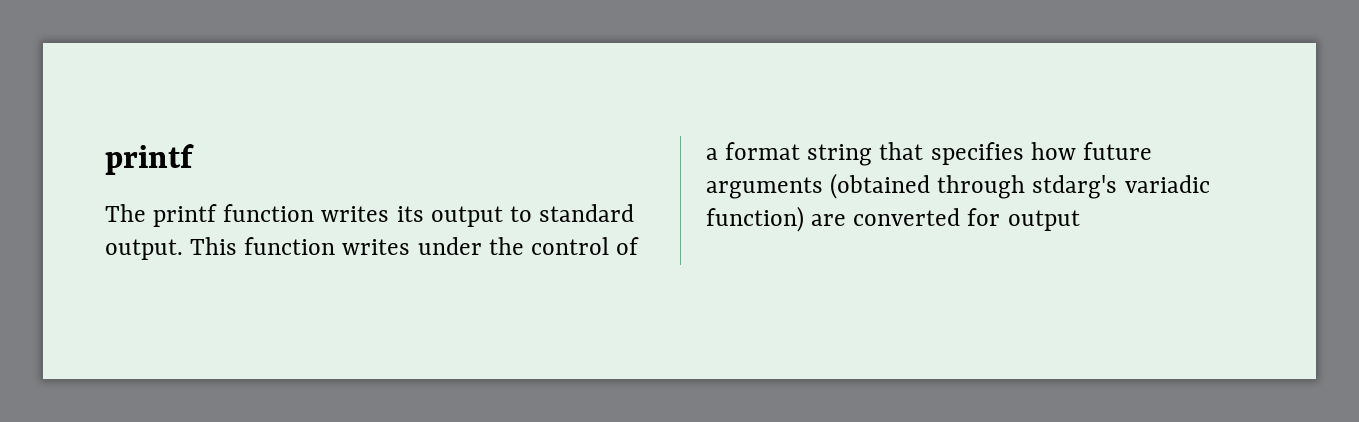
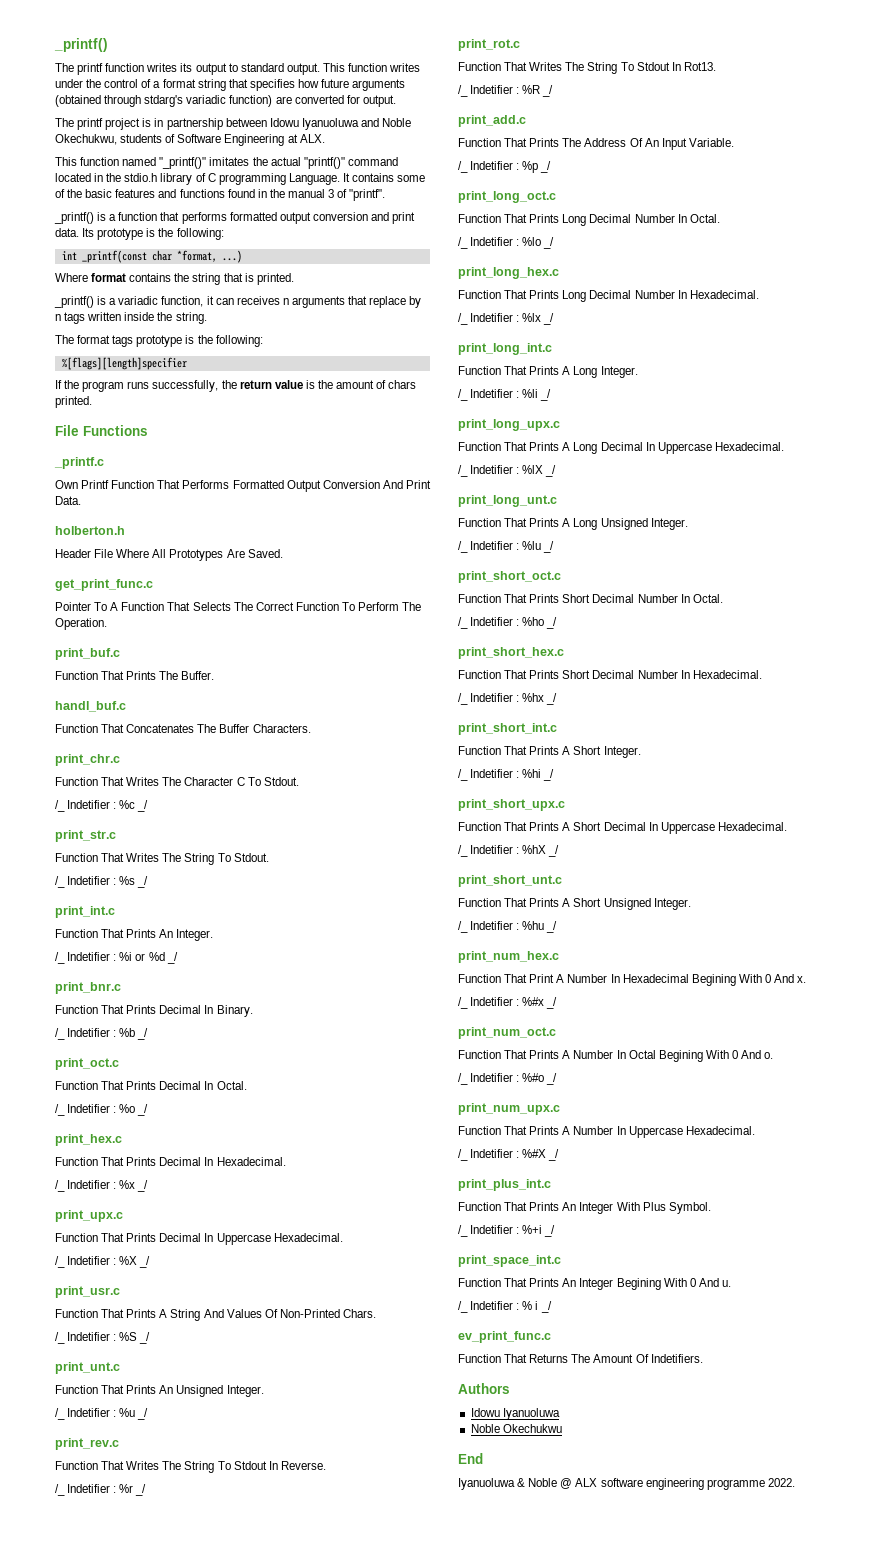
[105,144,194,175] printf -> [54,38,108,52] _printf()
[1007,210,1080,231] output -> [362,95,396,107] [55,118,412,130] [55,134,325,146] [55,157,398,169] [55,173,426,185] [55,189,386,201] [54,212,416,224] [55,228,224,240] [61,250,242,263] [55,273,294,285] [54,296,422,308] [55,312,207,324] [55,335,263,347] [61,357,187,370] [55,380,417,392] [55,396,92,408] [55,425,148,436] [54,457,104,469] [55,480,431,492] [55,496,81,505] [55,526,125,535] [55,549,283,561] [55,579,153,591] [55,602,422,611] [55,618,107,630] [55,648,120,660] [55,671,215,680] [55,701,126,712] [55,724,311,733] [55,754,120,766] [55,777,299,786] [55,800,149,812] [55,830,116,842] [55,853,269,865] [55,876,149,888] [55,906,115,918] [55,929,214,941] [55,952,178,964] [55,982,121,994] [55,1005,253,1017] [55,1028,149,1040] [55,1058,119,1070] [55,1081,247,1090] [55,1104,149,1116] [55,1134,122,1146] [55,1157,286,1166] [55,1180,149,1192] [55,1210,123,1222] [55,1233,343,1245] [55,1256,151,1268] [55,1286,120,1298] [55,1309,376,1321] [55,1332,151,1344] [55,1362,120,1374] [55,1385,264,1397] [55,1408,149,1420] [55,1438,119,1450] [55,1461,326,1473] [55,1484,147,1496] [458,39,520,51] [458,62,716,74] [458,85,554,97] [458,115,526,127] [458,138,734,150] [458,161,552,173] [458,191,556,203] [458,214,720,226] [458,237,555,249] [458,267,559,279] [458,290,759,302] [458,313,555,325] [458,343,552,355] [458,366,638,378] [458,389,552,401] [458,419,560,431] [458,442,784,454] [458,465,557,477] [458,495,557,507] [458,518,688,530] [458,541,555,553] [458,571,561,583] [458,594,723,603] [458,617,558,629] [458,647,564,659] [458,670,762,679] [458,693,558,705] [458,723,557,735] [458,746,641,758] [458,769,555,781] [458,799,565,811] [458,822,787,834] [458,845,560,857] [458,875,562,887] [458,898,691,910] [458,921,558,933] [458,951,559,963] [458,974,807,986] [458,997,558,1009] [458,1027,556,1039] [458,1050,774,1062] [458,1073,558,1085] [458,1103,560,1115] [458,1126,755,1138] [458,1149,560,1161] [458,1179,551,1191] [458,1202,711,1214] [458,1225,556,1237] [458,1255,561,1267] [458,1278,731,1290] [458,1301,552,1313] [458,1331,551,1343] [458,1354,703,1363] [458,1383,510,1394] [470,1408,560,1420] [470,1424,562,1433] [458,1453,483,1464] [458,1478,795,1490] output. // The printf project is in partnership between Idowu Iyanuoluwa and Noble Okechukwu, students of Software Engineering at ALX. // This function named "_printf()" imitates the actual "printf()" command located in the stdio.h library of C programming Language. It contains some of the basic features and functions found in the manual 3 of "printf". // _printf() is a function that performs formatted output conversion and print data. Its prototype is the following: // int _printf(const char *format, ...) // Where format contains the string that is printed. // _printf() is a variadic function, it can receives n arguments that replace by n tags written inside the string. // The format tags prototype is the following: // %[flags][length]specifier // If the program runs successfully, the return value is the amount of chars printed. // File Functions // _printf.c // Own Printf Function That Performs Formatted Output Conversion And Print Data. // holberton.h // Header File Where All Prototypes Are Saved. // get_print_func.c // Pointer To A Function That Selects The Correct Function To Perform The Operation. // print_buf.c // Function That Prints The Buffer. // handl_buf.c // Function That Concatenates The Buffer Characters. // print_chr.c // Function That Writes The Character C To Stdout. // /_ Indetifier : %c _/ // print_str.c // Function That Writes The String To Stdout. // /_ Indetifier : %s _/ // print_int.c // Function That Prints An Integer. // /_ Indetifier : %i or %d _/ // print_bnr.c // Function That Prints Decimal In Binary. // /_ Indetifier : %b _/ // print_oct.c // Function That Prints Decimal In Octal. // /_ Indetifier : %o _/ // print_hex.c // Function That Prints Decimal In Hexadecimal. // /_ Indetifier : %x _/ // print_upx.c // Function That Prints Decimal In Uppercase Hexadecimal. // /_ Indetifier : %X _/ // print_usr.c // Function That Prints A String And Values Of Non-Printed Chars. // /_ Indetifier : %S _/ // print_unt.c // Function That Prints An Unsigned Integer. // /_ Indetifier : %u _/ // print_rev.c // Function That Writes The String To Stdout In Reverse. // /_ Indetifier : %r _/ // print_rot.c // Function That Writes The String To Stdout In Rot13. // /_ Indetifier : %R _/ // print_add.c // Function That Prints The Address Of An Input Variable. // /_ Indetifier : %p _/ // print_long_oct.c // Function That Prints Long Decimal Number In Octal. // /_ Indetifier : %lo _/ // print_long_hex.c // Function That Prints Long Decimal Number In Hexadecimal. // /_ Indetifier : %lx _/ // print_long_int.c // Function That Prints A Long Integer. // /_ Indetifier : %li _/ // print_long_upx.c // Function That Prints A Long Decimal In Uppercase Hexadecimal. // /_ Indetifier : %lX _/ // print_long_unt.c // Function That Prints A Long Unsigned Integer. // /_ Indetifier : %lu _/ // print_short_oct.c // Function That Prints Short Decimal Number In Octal. // /_ Indetifier : %ho _/ // print_short_hex.c // Function That Prints Short Decimal Number In Hexadecimal. // /_ Indetifier : %hx _/ // print_short_int.c // Function That Prints A Short Integer. // /_ Indetifier : %hi _/ // print_short_upx.c // Function That Prints A Short Decimal In Uppercase Hexadecimal. // /_ Indetifier : %hX _/ // print_short_unt.c // Function That Prints A Short Unsigned Integer. // /_ Indetifier : %hu _/ // print_num_hex.c // Function That Print A Number In Hexadecimal Begining With 0 And x. // /_ Indetifier : %#x _/ // print_num_oct.c // Function That Prints A Number In Octal Begining With 0 And o. // /_ Indetifier : %#o _/ // print_num_upx.c // Function That Prints A Number In Uppercase Hexadecimal. // /_ Indetifier : %#X _/ // print_plus_int.c // Function That Prints An Integer With Plus Symbol. // /_ Indetifier : %+i _/ // print_space_int.c // Function That Prints An Integer Begining With 0 And u. // /_ Indetifier : % i _/ // ev_print_func.c // Function That Returns The Amount Of Indetifiers. // Authors // Idowu Iyanuoluwa // Noble Okechukwu // End // Iyanuoluwa & Noble @ ALX software engineering programme 2022.

